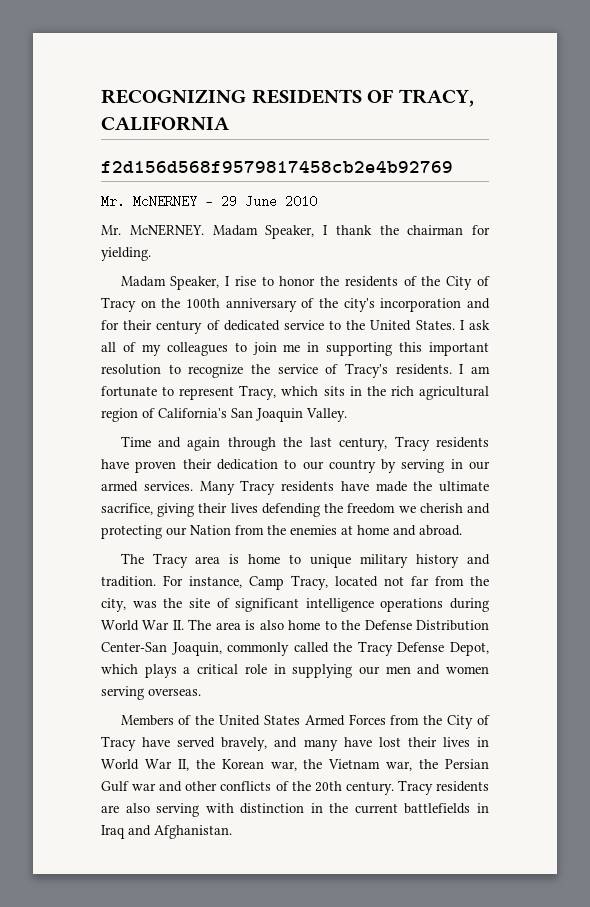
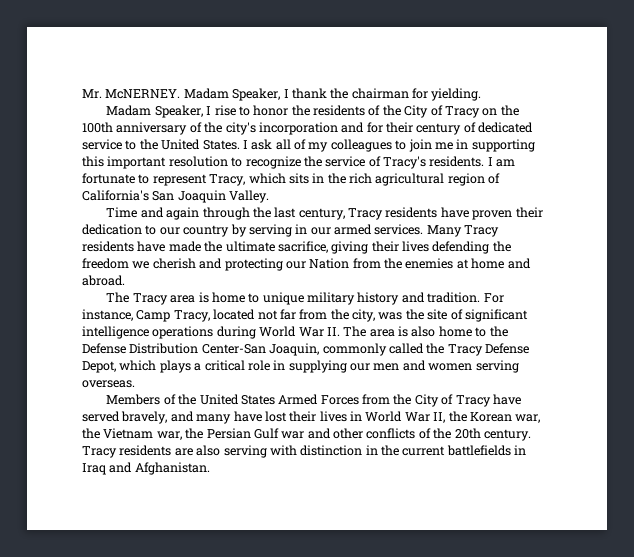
[101,89,474,107] [101,116,230,131] [101,161,453,173] [101,195,317,208] RECOGNIZING RESIDENTS OF TRACY, CALIFORNIA // f2d156d568f9579817458cb2e4b92769 // Mr. McNERNEY — 29 June 2010 // -> (82, 93) none

